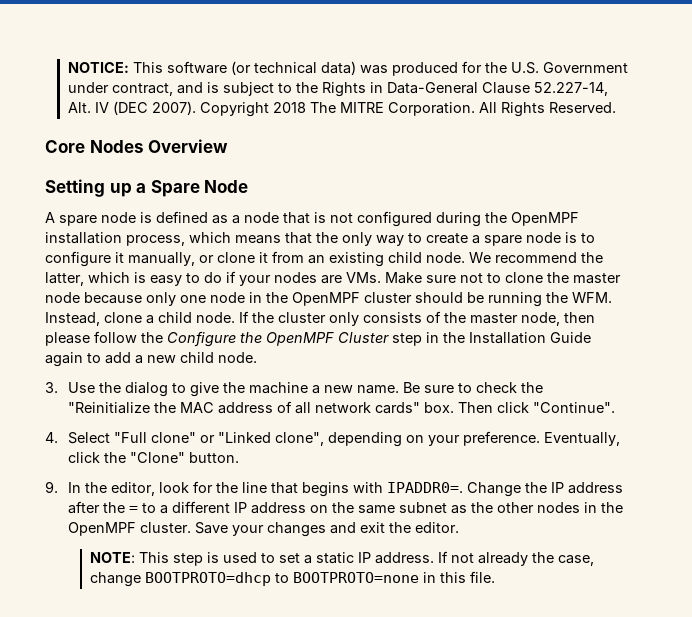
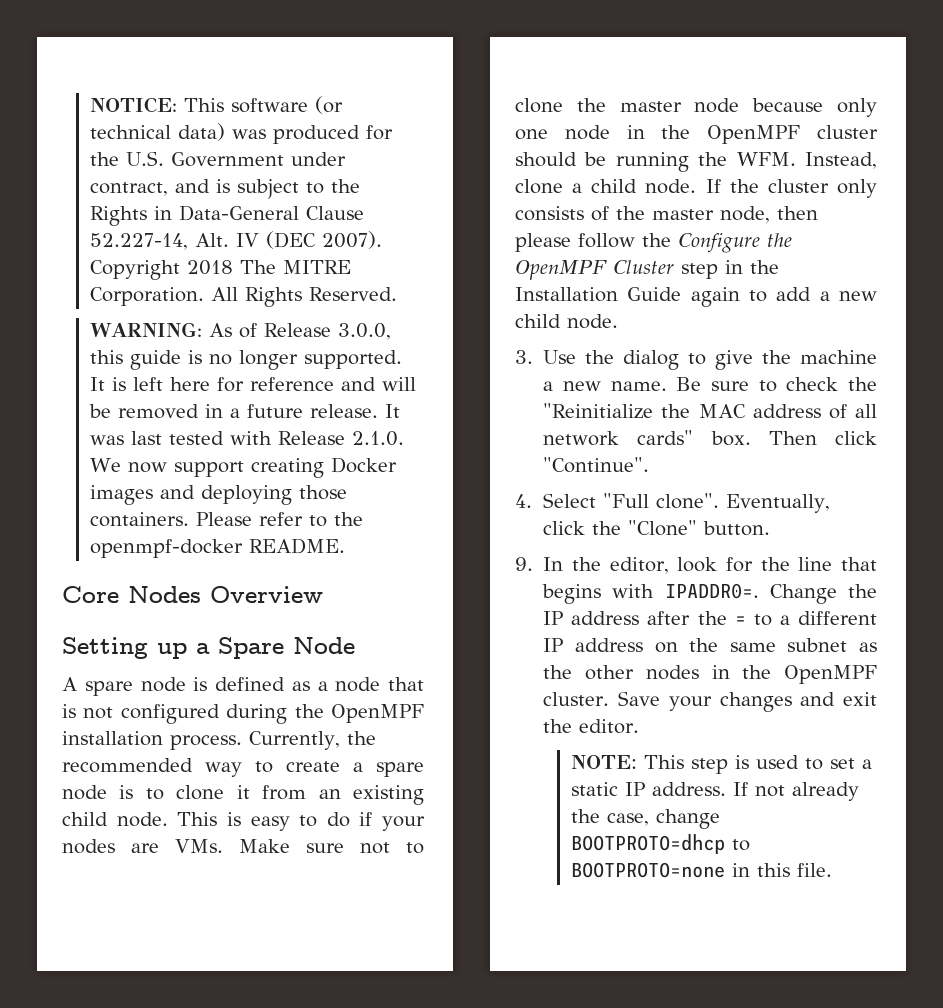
(616, 107) none -> [90,322,392,340] [90,350,403,370] [90,377,417,392] [89,404,401,419] [90,431,405,446] [90,457,398,478] [90,485,348,505] [90,512,364,527] [90,538,346,558] // WARNING: As of Release 3.0.0, this guide is no longer supported. It is left here for reference and will be removed in a future release. It was last tested with Release 2.1.0. We now support creating Docker images and deploying those containers. Please refer to the openmpf-docker README.
[126,232,372,246] process, which means that the only -> [170,731,376,750] [62,758,193,773] process. Currently, the recommended
[45,251,214,267] configure it manually, or -> (164, 794) none
[469,252,603,263] [45,272,130,286] We recommend the latter, which -> [177,812,218,826] This
[150,431,540,447] clone" or "Linked clone", depending on your preference. -> [656,493,720,509] clone".

